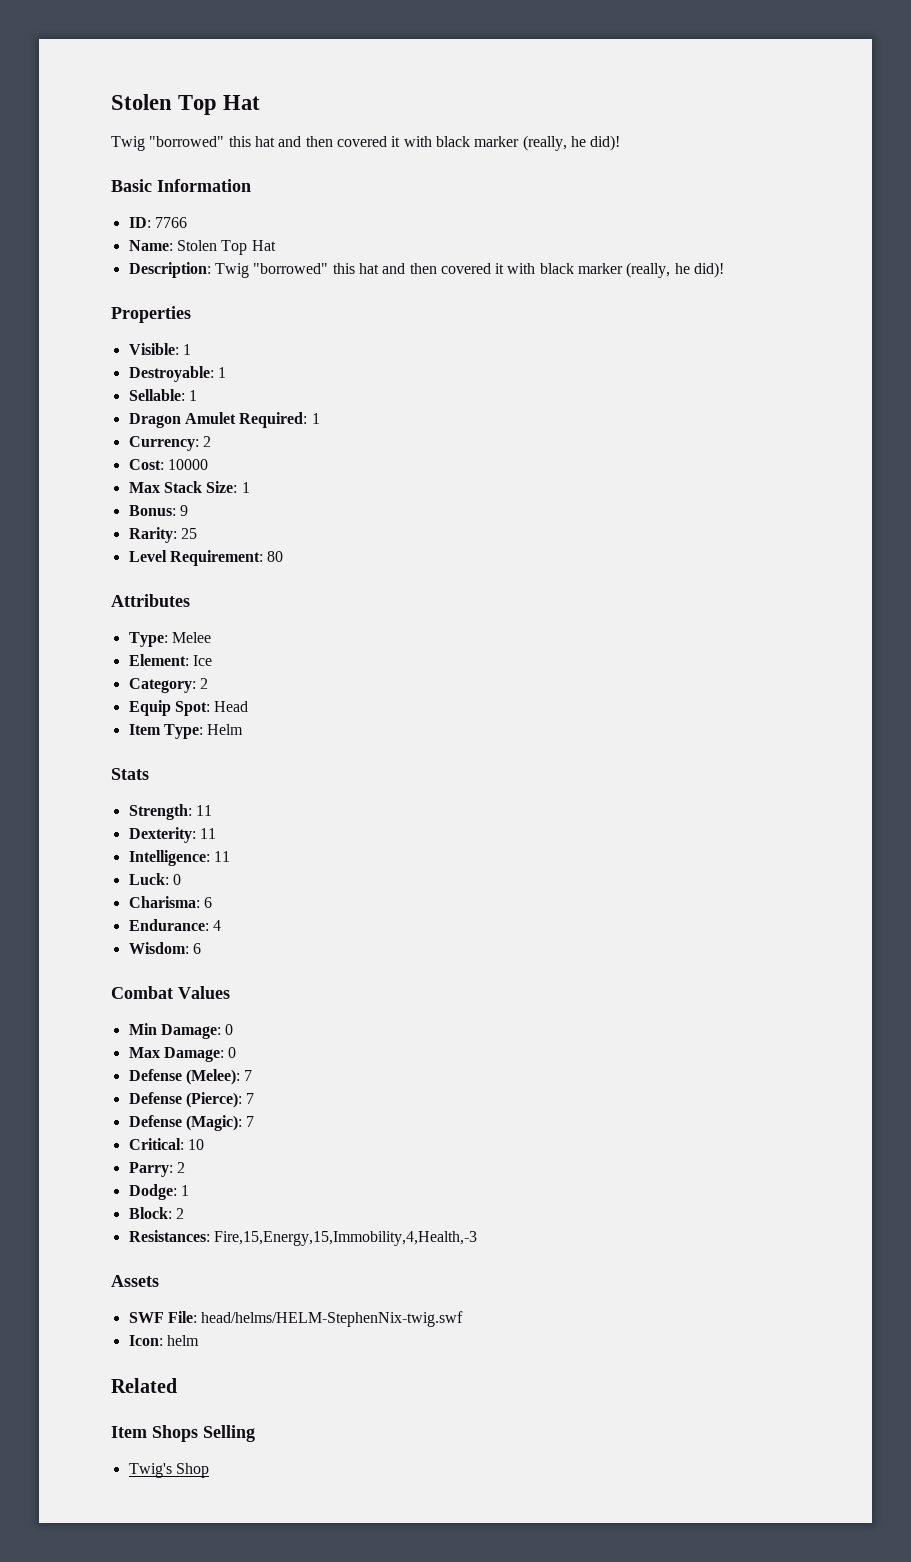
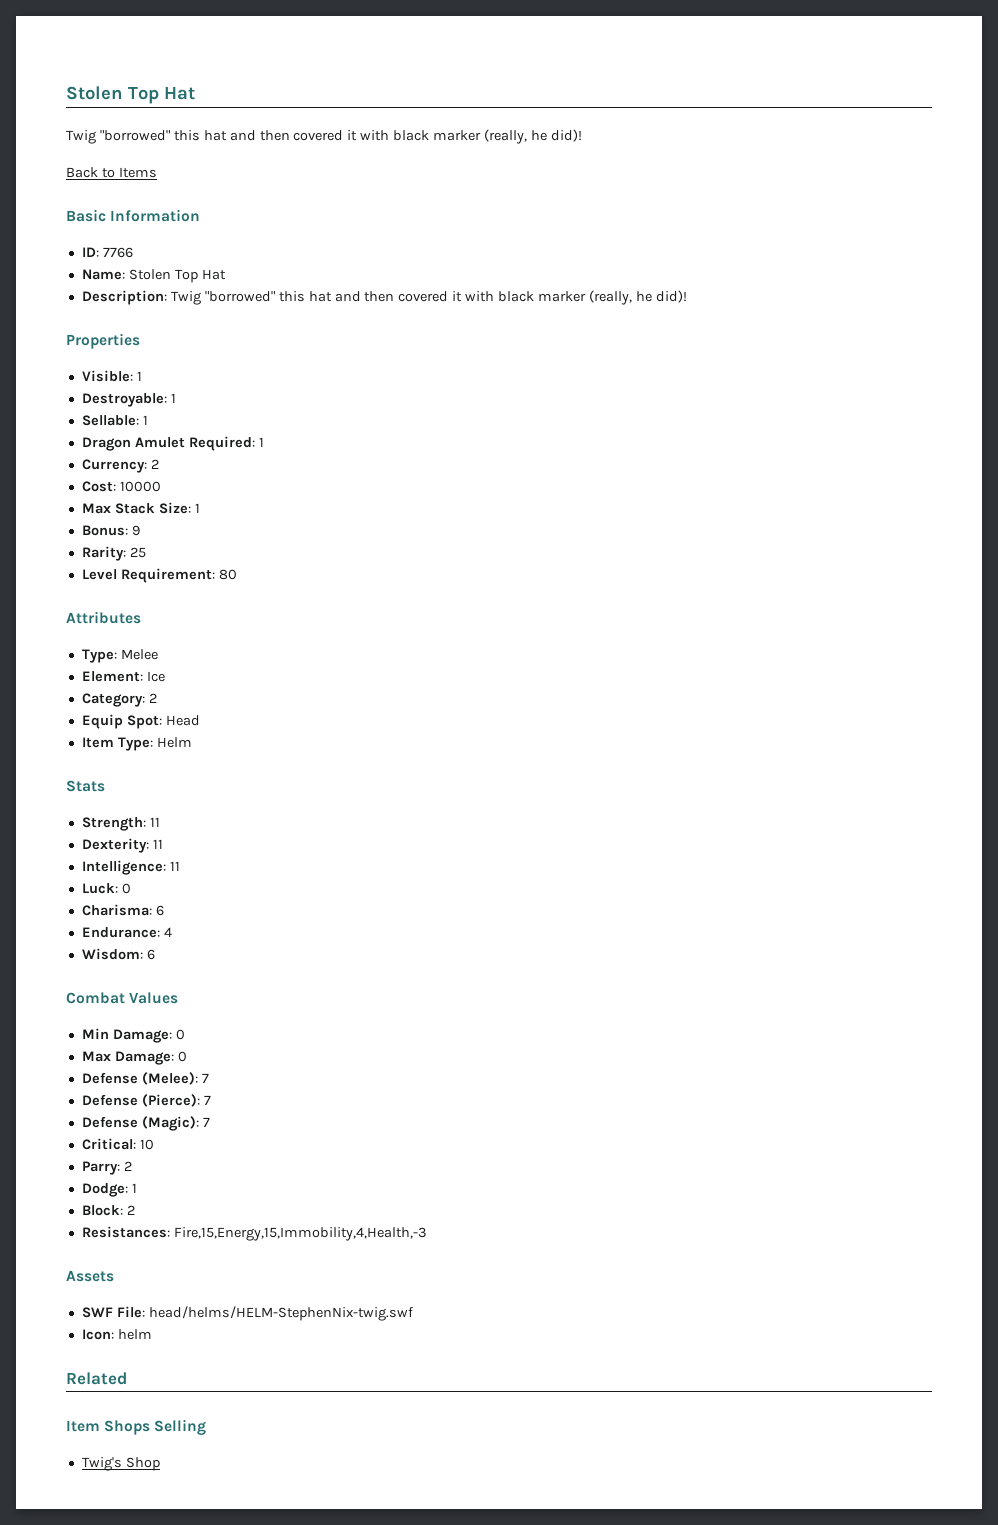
(621, 143) none -> [66,167,157,178] // Back to Items

